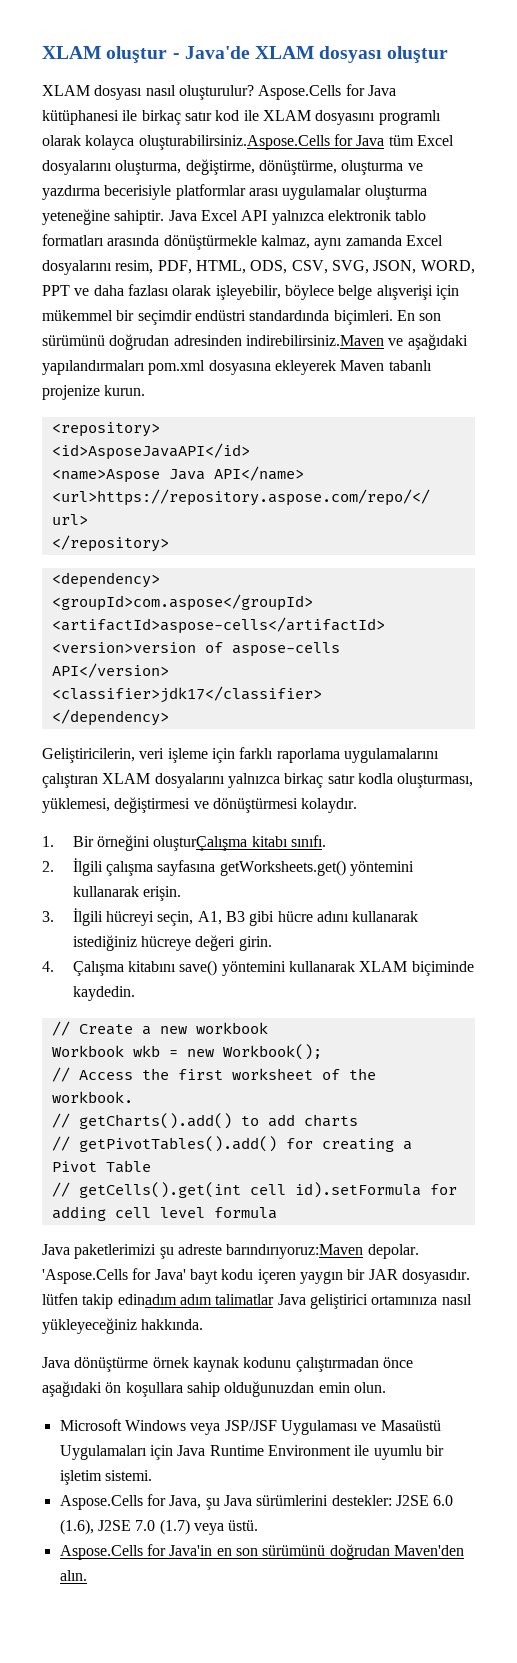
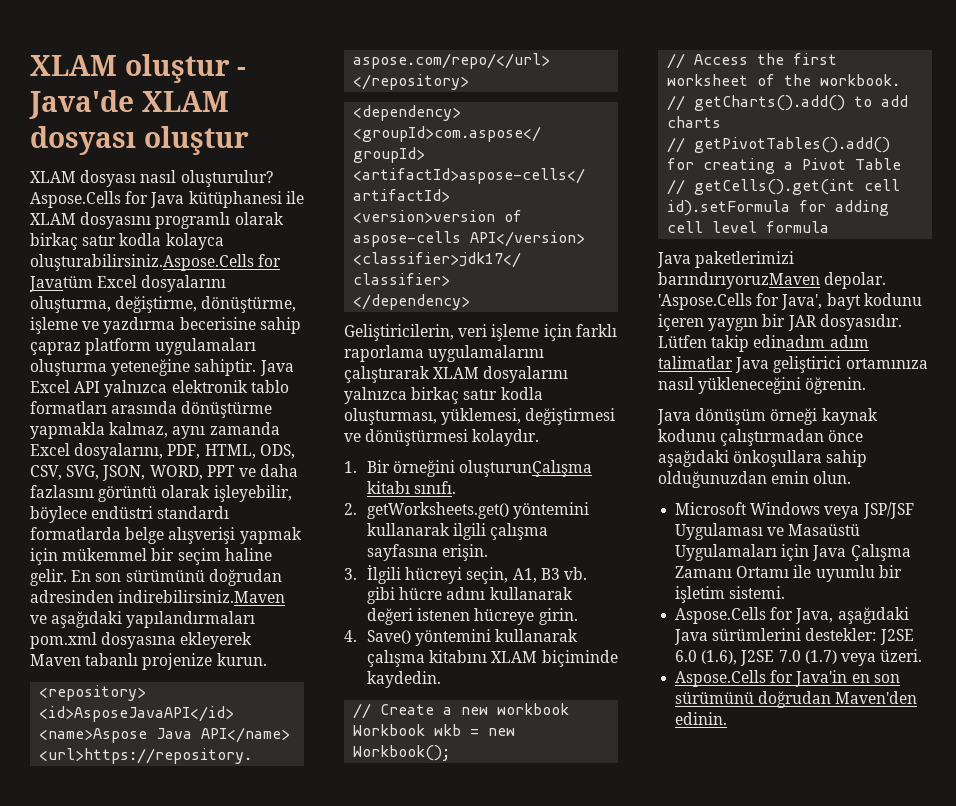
[141,110,259,125] birkaç satır kod ile -> (304, 197) none
(81, 140) none -> [30,233,162,250] birkaç satır kodla
[356,135,414,146] Java tüm -> [29,276,93,292] Javatüm
[341,160,404,175] oluşturma -> [30,317,78,334] işleme
[104,184,362,200] becerisiyle platformlar arası uygulamalar -> [179,317,301,334] [30,338,257,355] becerisine sahip çapraz platform uygulamaları
[163,235,257,250] dönüştürmekle -> [181,401,273,418] [30,422,105,439] dönüştürme yapmakla
[42,260,154,275] dosyalarını resim, -> [74,443,164,460] dosyalarını,
[127,284,169,296] fazlası -> [30,485,158,502] fazlasını görüntü
(334, 292) none -> [91,506,230,519] [30,527,121,540] endüstri standardı formatlarda
(433, 292) none -> [239,527,302,544] yapmak
[137,310,393,325] seçimdir endüstri standardında biçimleri. -> [177,548,272,565] [30,569,67,586] seçim haline gelir.
[42,773,98,788] çalıştıran -> [344,366,430,383] çalıştırarak
[153,836,248,851] oluşturÇalışma -> [459,460,593,477] oluşturunÇalışma
[72,858,415,876] [72,886,139,897] İlgili çalışma sayfasına getWorksheets.get() yöntemini kullanarak -> [367,502,590,519] [367,523,549,540] [367,544,439,561] getWorksheets.get() yöntemini kullanarak ilgili çalışma sayfasına
(246, 916) none -> [564,567,588,580] vb.
[72,935,236,951] istediğiniz hücreye değeri -> [367,608,535,625] değeri istenen hücreye
[72,960,356,976] Çalışma kitabını save() yöntemini kullanarak -> [367,629,579,646] [367,650,488,667] Save() yöntemini kullanarak çalışma kitabını
[159,1244,419,1259] [42,1268,254,1284] şu adreste barındırıyoruz:Maven depolar. 'Aspose.Cells for Java' bayt kodu -> [658,272,887,289] [658,293,922,310] barındırıyoruzMaven depolar. 'Aspose.Cells for Java', bayt kodunu
[42,1293,78,1305] lütfen -> [658,335,707,348] Lütfen
[42,1318,204,1334] [42,1357,189,1372] yükleyeceğiniz hakkında. // Java dönüştürme örnek -> [698,377,867,394] [657,408,818,425] yükleneceğini öğrenin. // Java dönüşüm örneği
[105,1382,183,1397] ön koşullara -> [733,450,823,467] önkoşullara
[209,1445,351,1456] Runtime Environment -> [850,544,911,561] [675,566,790,578] Çalışma Zamanı Ortamı
[205,1498,220,1510] şu -> [837,607,909,624] aşağıdaki
[228,1520,259,1531] üstü. -> [880,649,923,662] üzeri.
[59,1570,87,1581] alın. -> [675,712,728,725] edinin.

